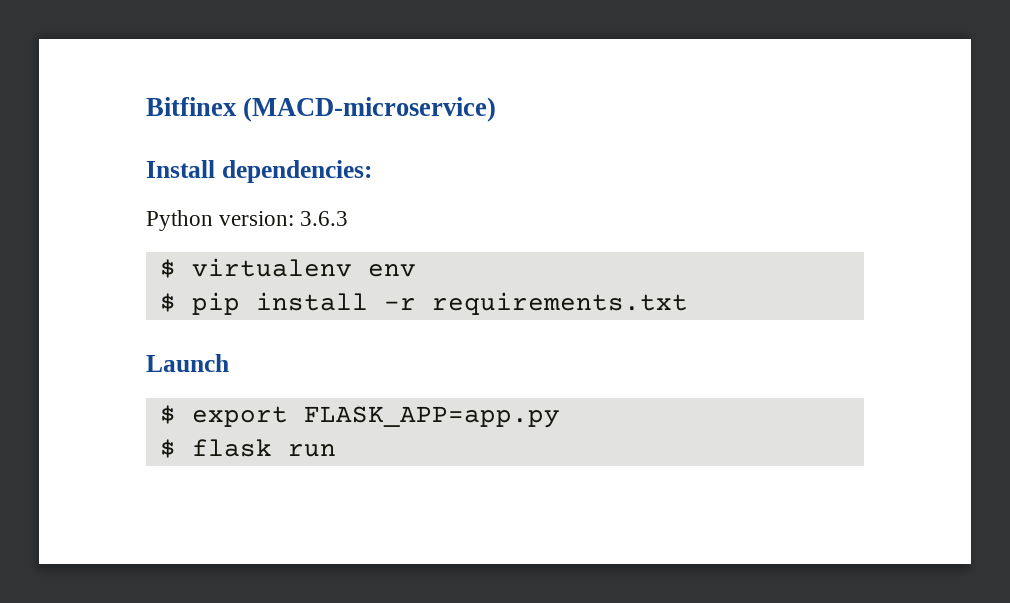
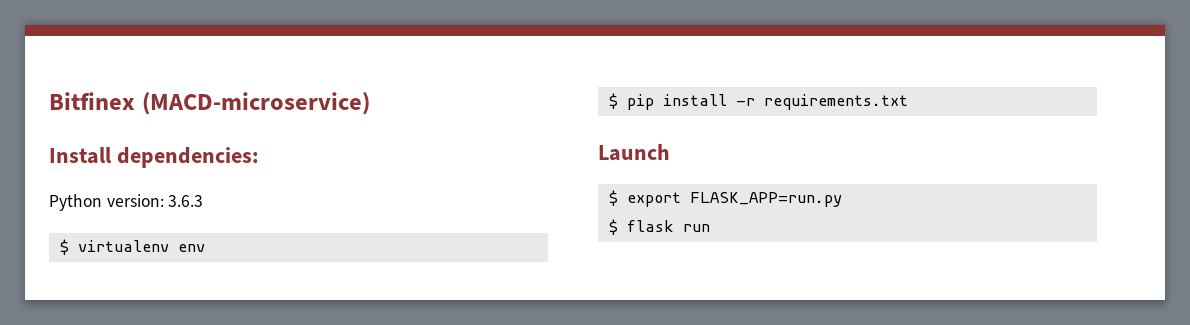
[303,406,560,428] FLASK_APP=app.py -> [689,192,842,207] FLASK_APP=run.py

